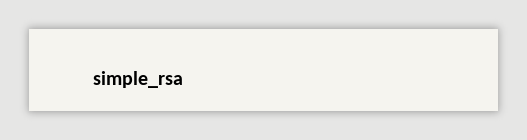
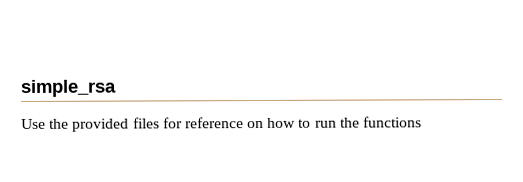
(183, 79) none -> [21,116,423,132] // Use the provided files for reference on how to run the functions

